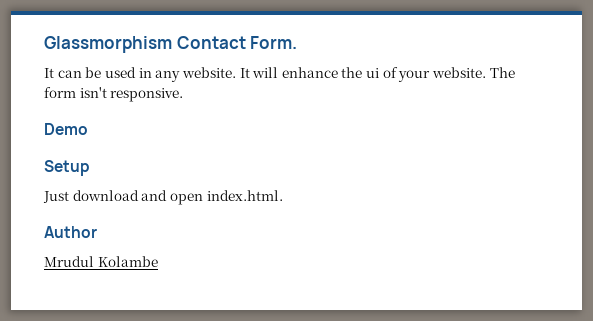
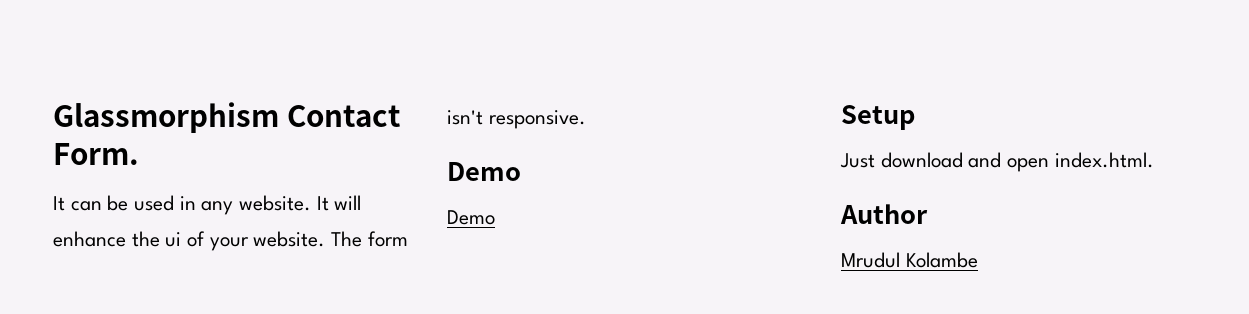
(88, 129) none -> [447,210,495,225] // Demo

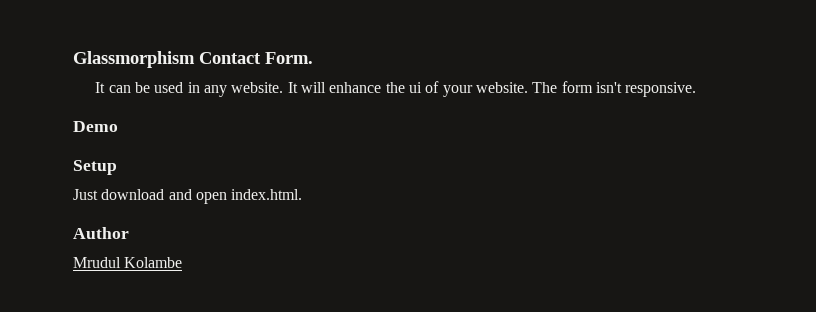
[447,210,495,225] // Demo -> (118, 126) none

